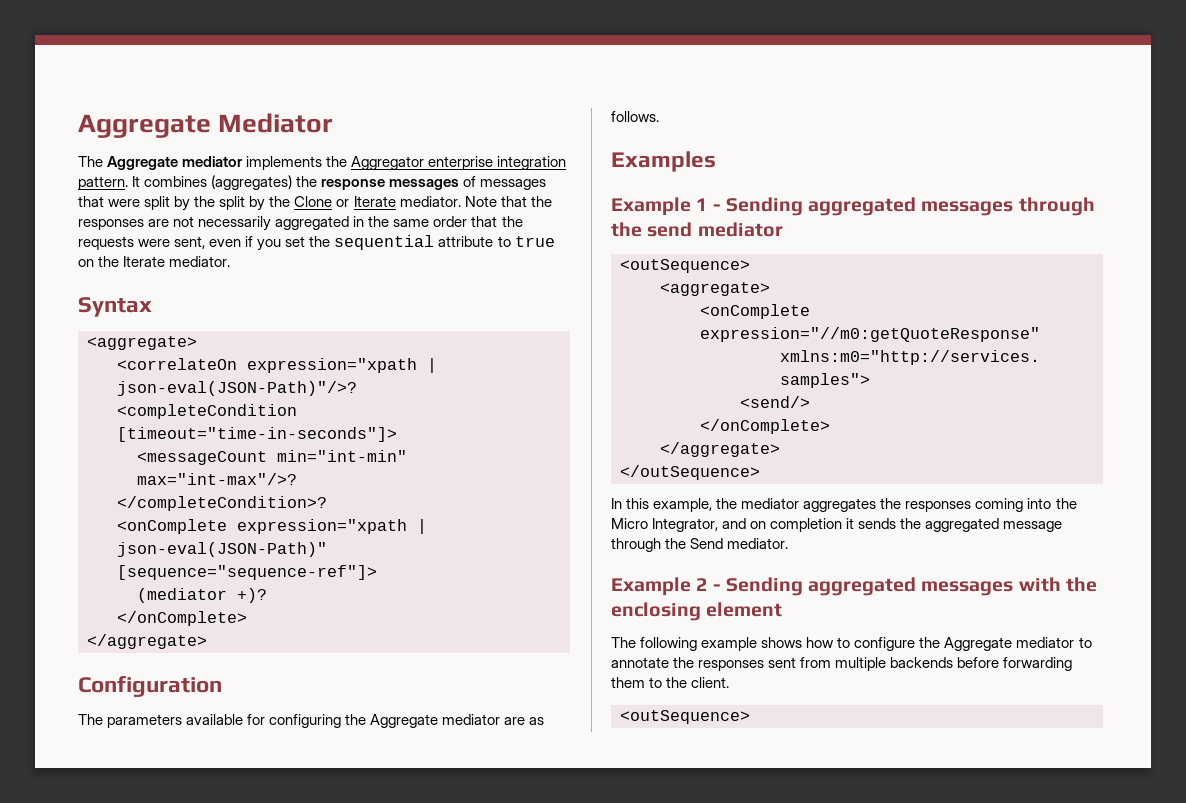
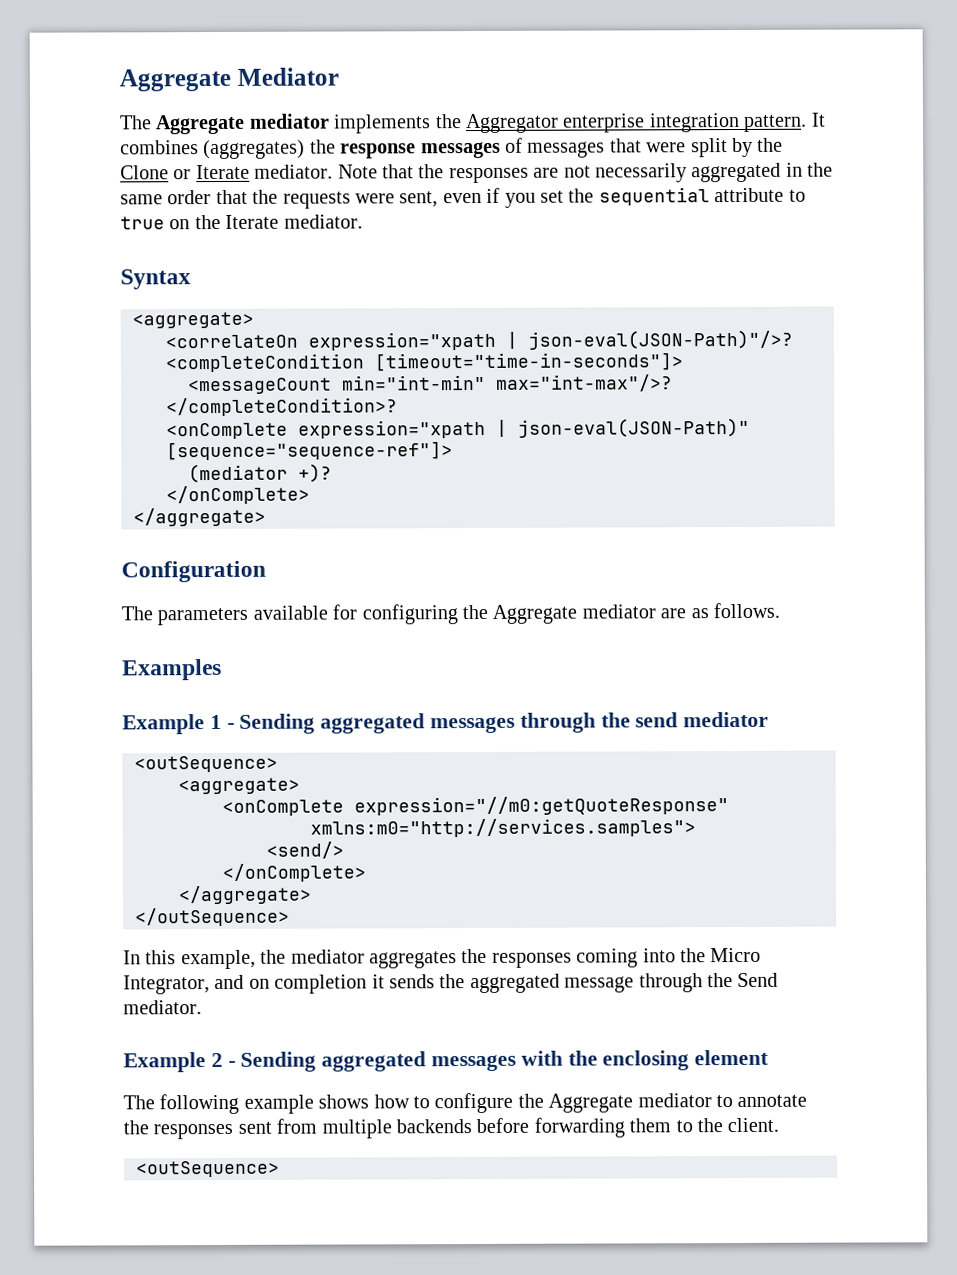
[219,196,291,211] split by the -> (784, 144) none

